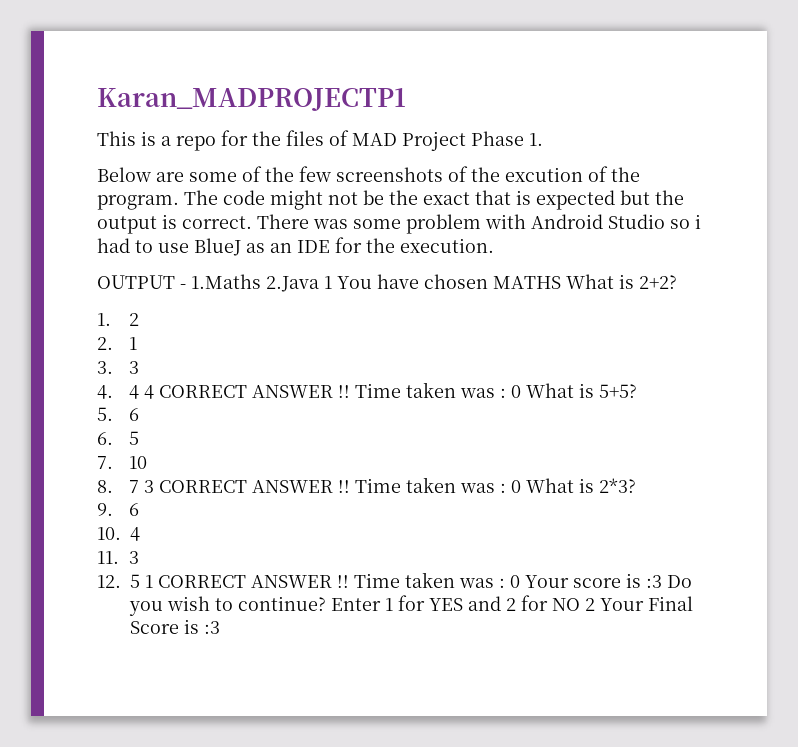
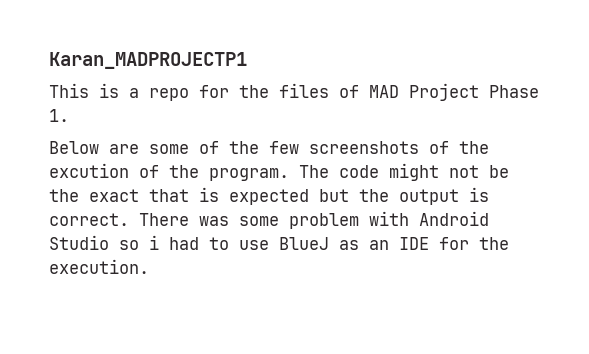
[97,274,677,292] [97,313,140,326] [97,337,138,350] [97,361,140,374] [97,382,638,399] [97,407,140,421] [97,431,140,445] [97,456,148,469] [97,477,637,493] [97,503,140,516] [97,527,140,541] [97,551,140,564] [97,572,692,588] [129,595,693,616] [130,619,220,634] // OUTPUT - 1.Maths 2.Java 1 You have chosen MATHS What is 2+2? // 1. 2 // 2. 1 // 3. 3 // 4. 4 4 CORRECT ANSWER !! Time taken was : 0 What is 5+5? // 5. 6 // 6. 5 // 7. 10 // 8. 7 3 CORRECT ANSWER !! Time taken was : 0 What is 2*3? // 9. 6 // 10. 4 // 11. 3 // 12. 5 1 CORRECT ANSWER !! Time taken was : 0 Your score is :3 Do you wish to continue? Enter 1 for YES and 2 for NO 2 Your Final Score is :3 -> (149, 266) none

